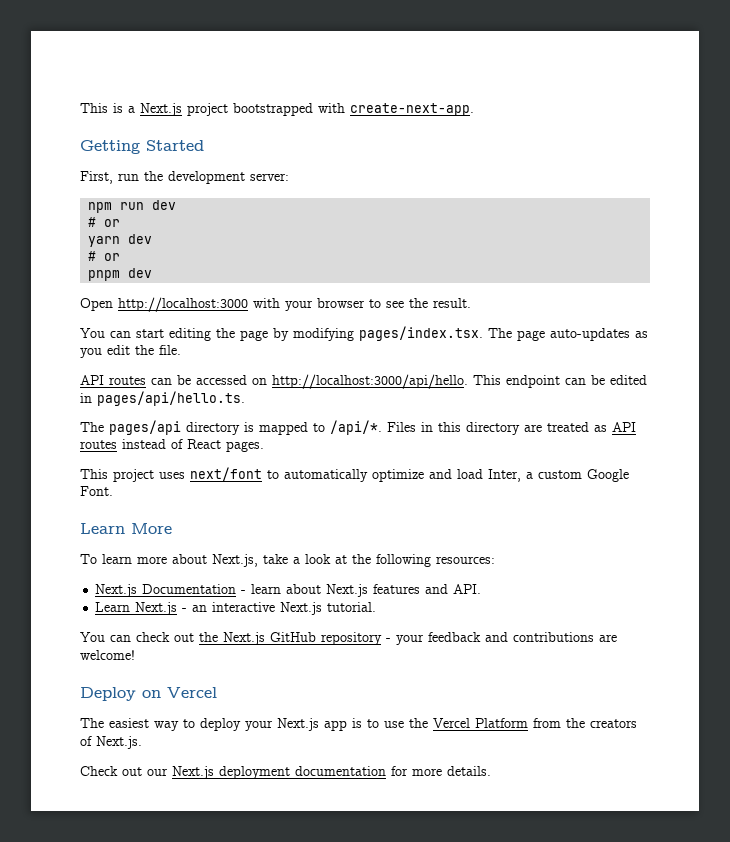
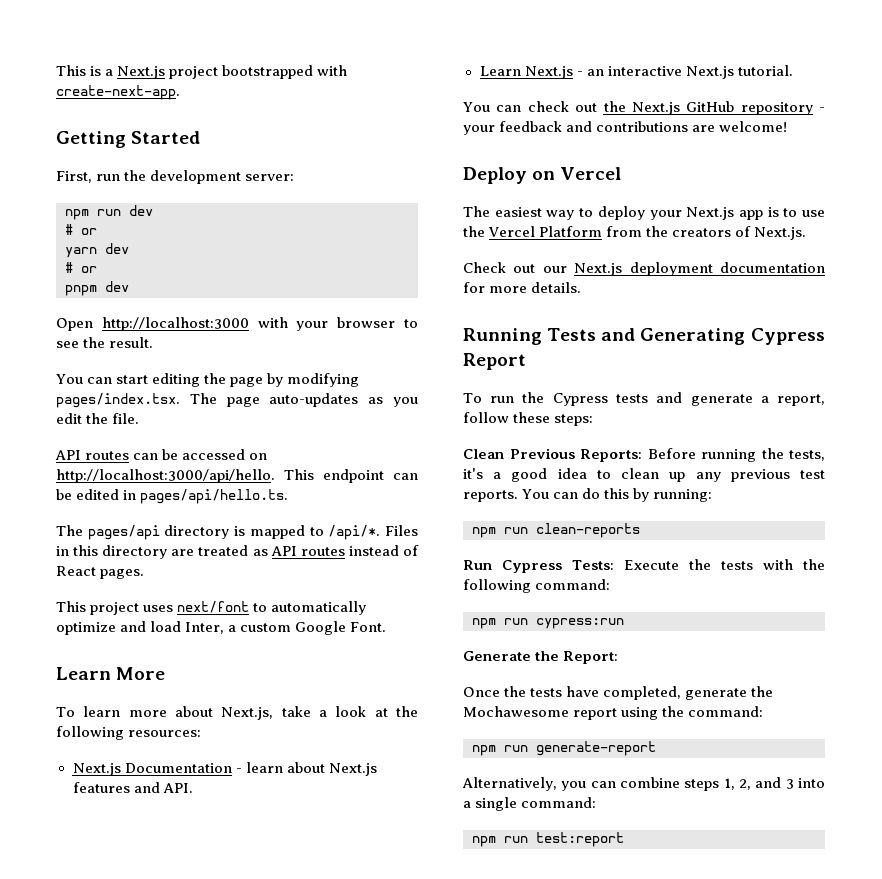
(491, 771) none -> [463,328,825,345] [463,353,526,370] [463,392,825,406] [463,412,594,426] [463,448,825,462] [463,468,825,482] [463,488,713,502] [472,523,640,538] [463,559,825,573] [463,579,611,593] [472,618,624,629] [463,651,619,664] [463,686,774,700] [463,706,764,720] [472,741,656,756] [462,777,825,791] [463,797,597,811] [472,832,624,847] // Running Tests and Generating Cypress Report // To run the Cypress tests and generate a report, follow these steps: // Clean Previous Reports: Before running the tests, it's a good idea to clean up any previous test reports. You can do this by running: // npm run clean-reports // Run Cypress Tests: Execute the tests with the following command: // npm run cypress:run // Generate the Report: // Once the tests have completed, generate the Mochawesome report using the command: // npm run generate-report // Alternatively, you can combine steps 1, 2, and 3 into a single command: // npm run test:report

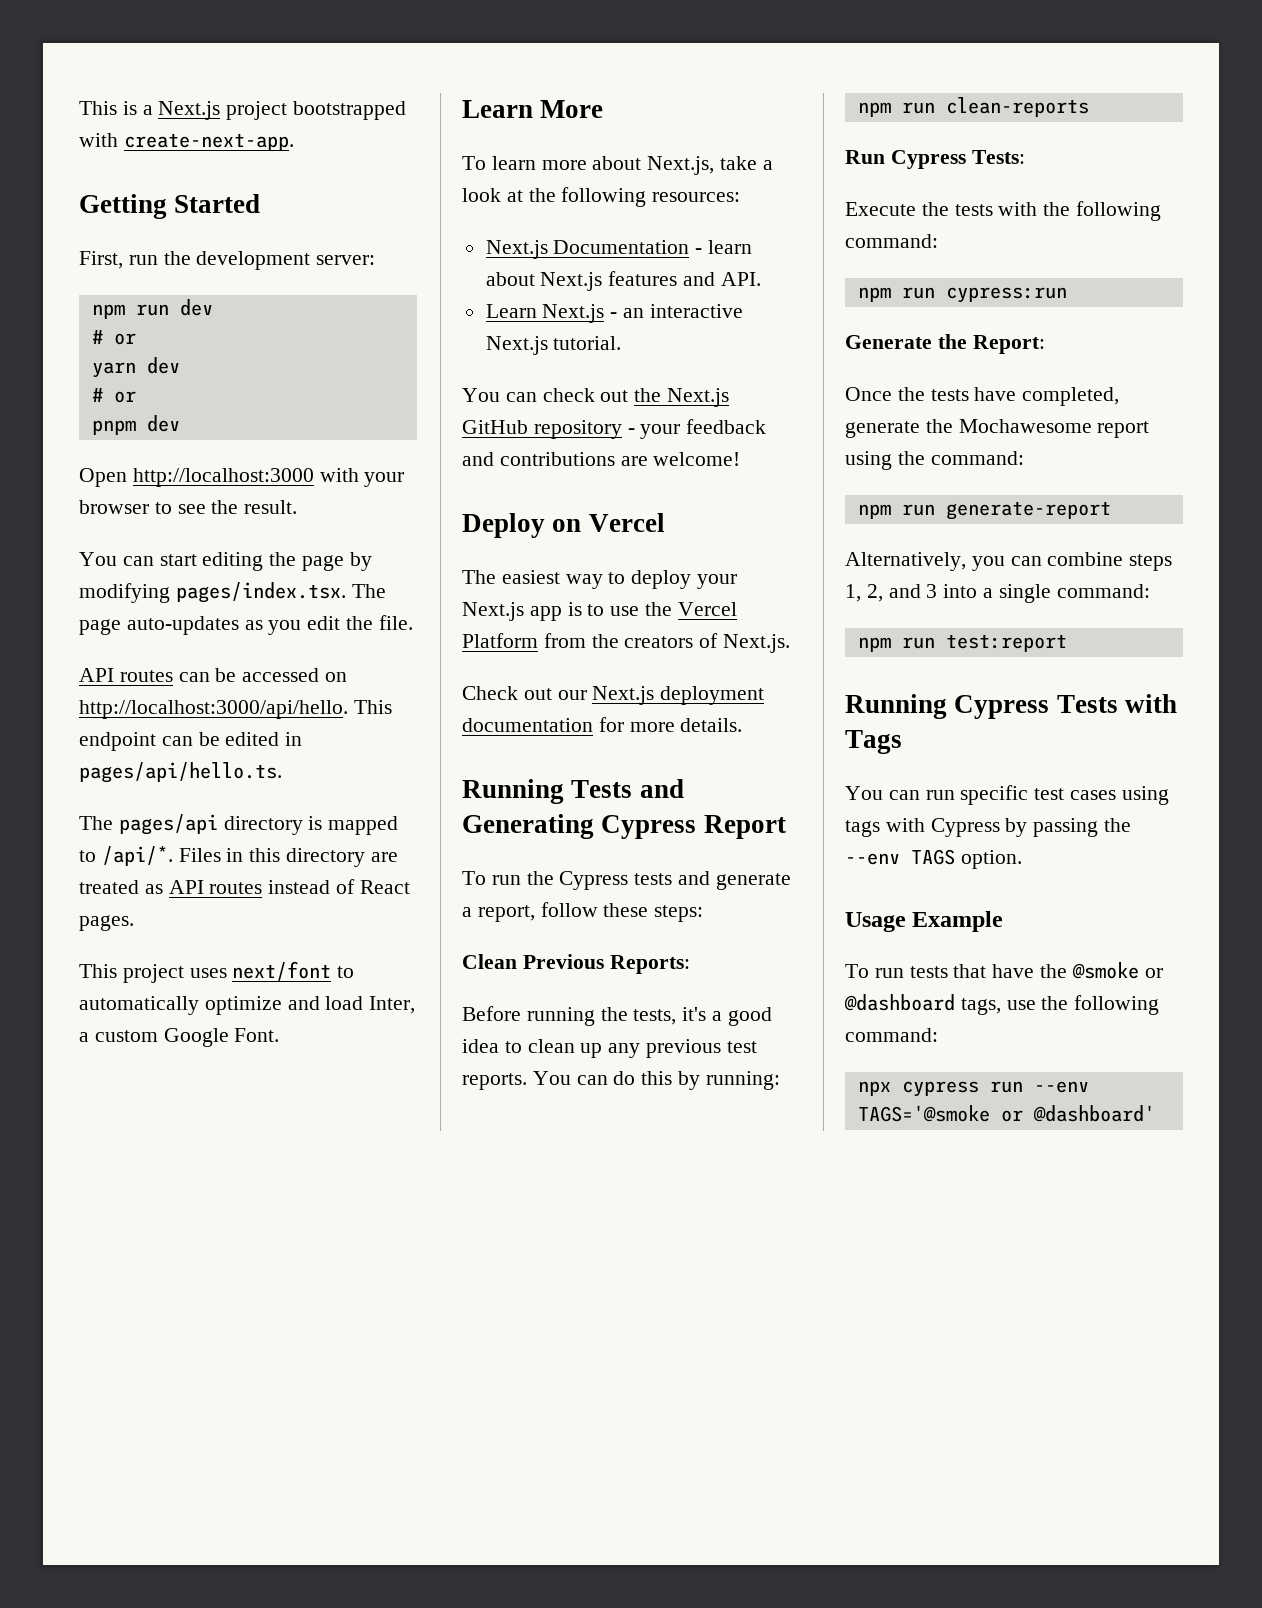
(642, 455) none -> (690, 964) //
(614, 565) none -> (1025, 157) //
(624, 839) none -> [845,694,1177,719] [845,730,902,754] [845,785,1169,805] [845,818,1132,837] [845,849,1022,869] [845,911,1004,932] [845,962,1163,979] [844,994,1160,1015] [845,1028,938,1042] [857,1081,1089,1097] [857,1105,1155,1122] // Running Cypress Tests with Tags // You can run specific test cases using tags with Cypress by passing the --env TAGS option. // Usage Example // To run tests that have the @smoke or @dashboard tags, use the following command: // npx cypress run --env TAGS='@smoke or @dashboard'

